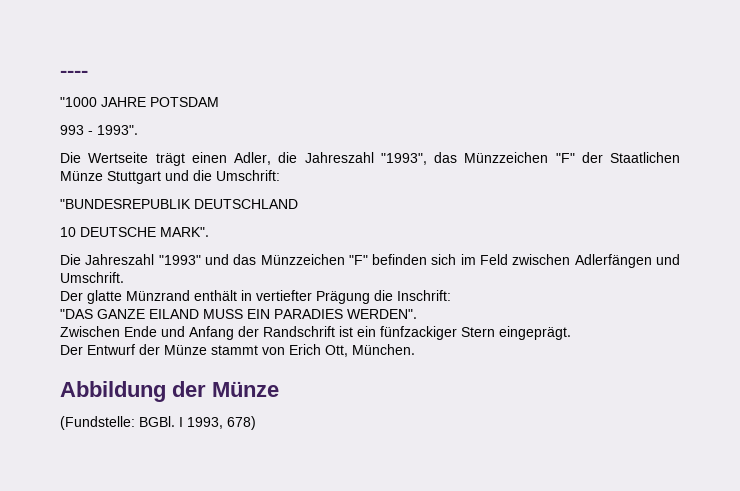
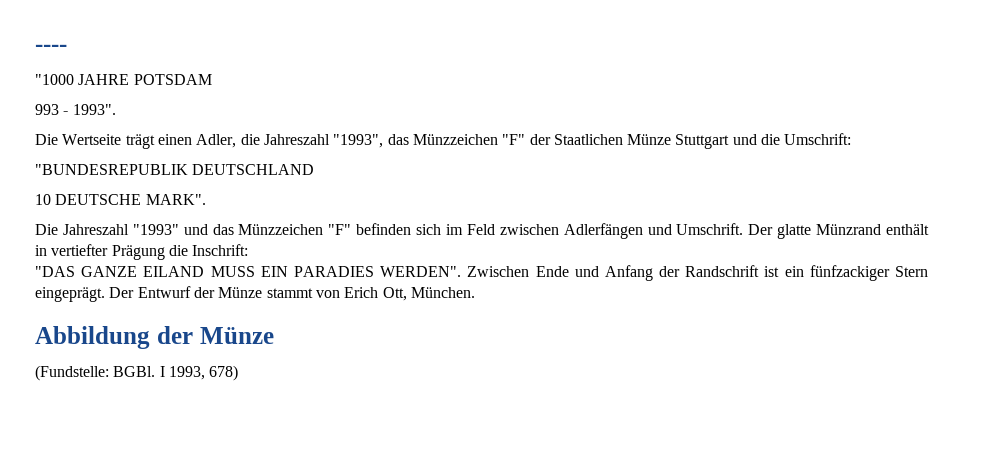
(124, 277) // -> (744, 229) none
(417, 314) // -> (462, 271) none
(571, 333) // -> (105, 294) none

